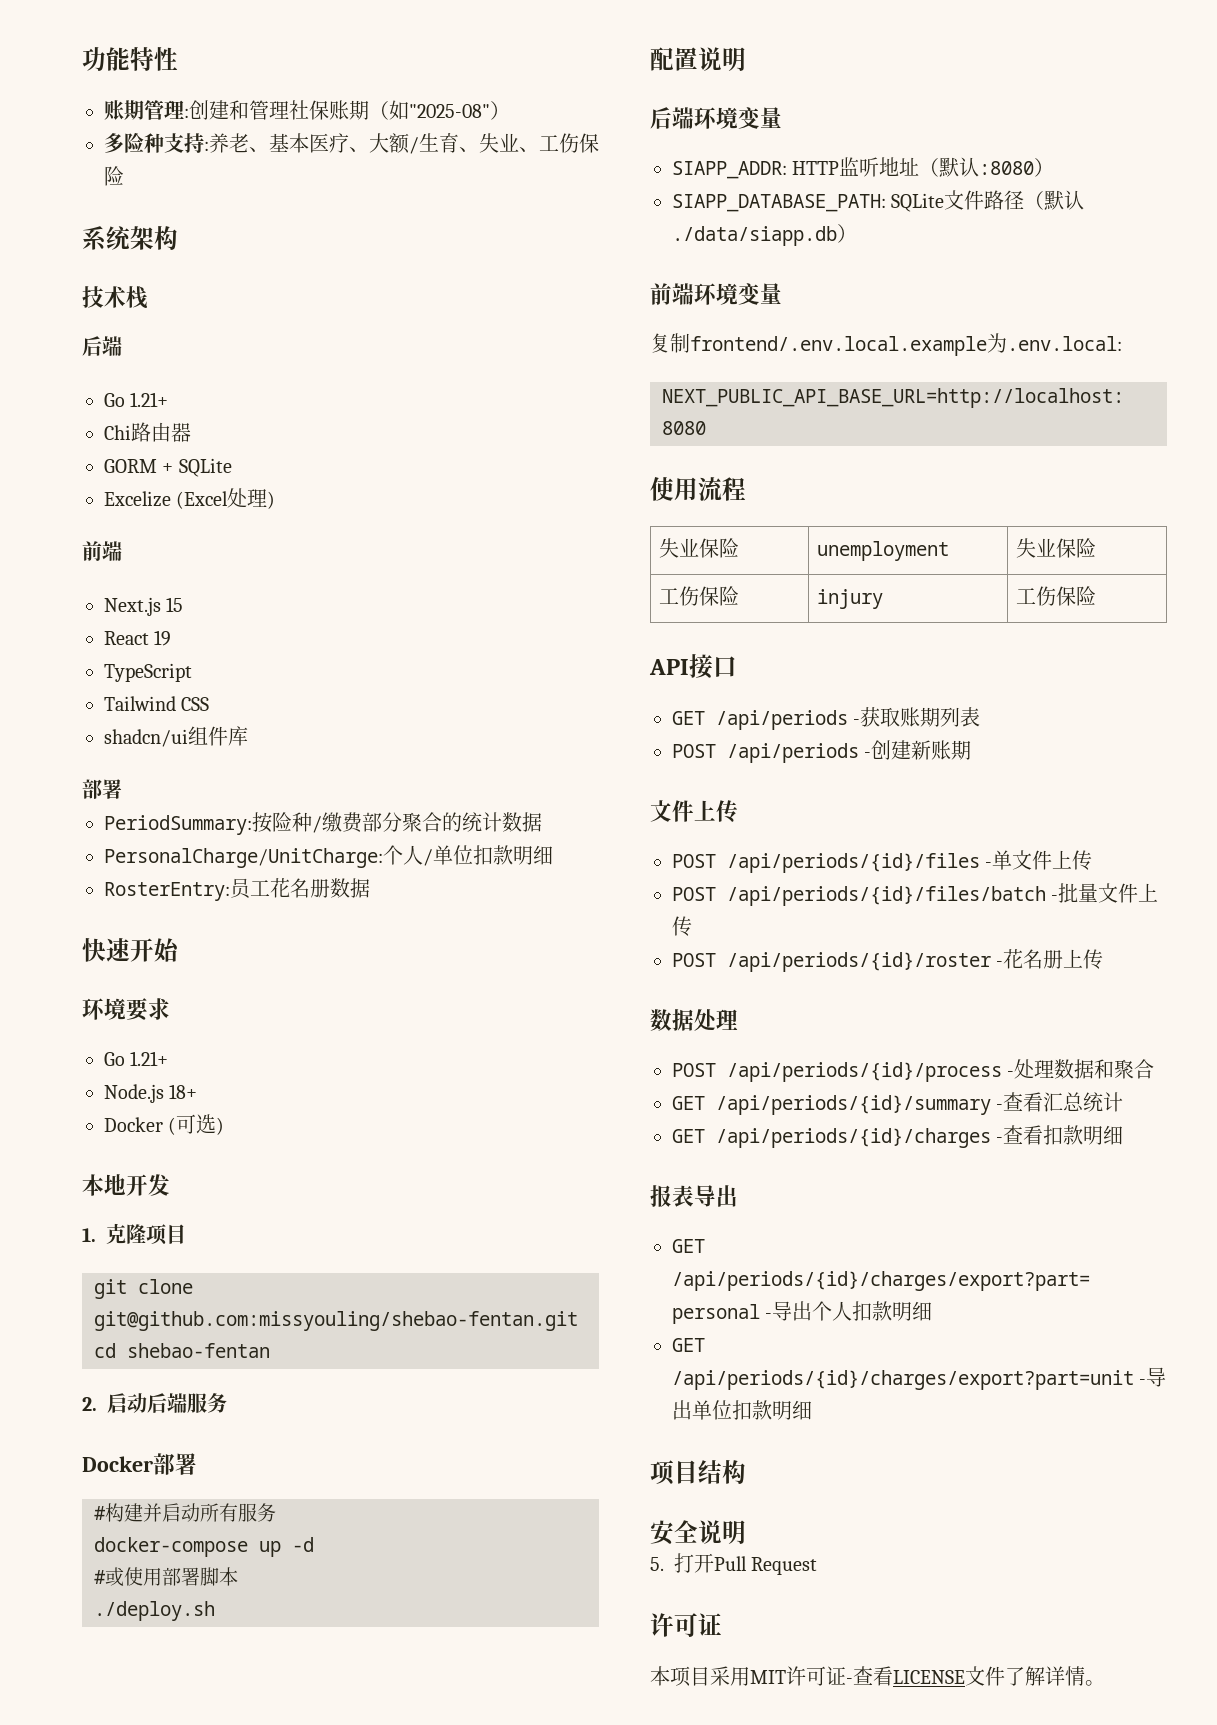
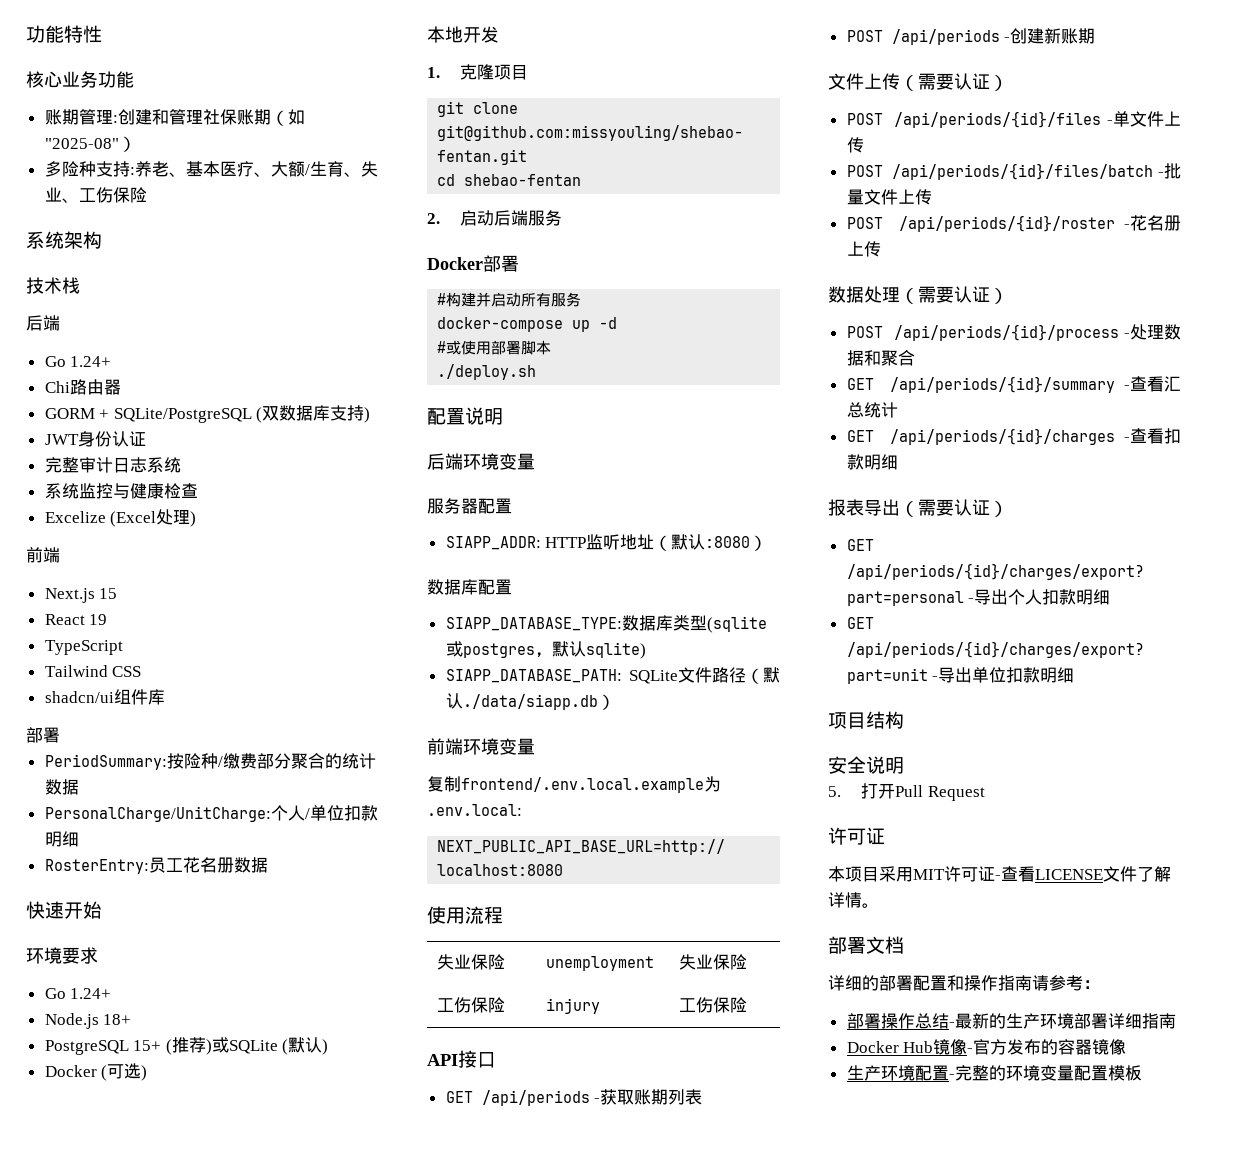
(178, 59) none -> [26,71,134,88] // 核心业务功能
[130,392,169,407] 1.21+ -> [70,356,112,367] 1.24+
[178,458,232,477] SQLite -> [113,405,371,423] [44,431,146,447] [44,457,181,473] [44,483,198,499] SQLite/PostgreSQL (双数据库支持) // JWT身份认证 // 完整审计日志系统 // 系统监控与健康检查
[130,1051,169,1066] 1.21+ -> [70,988,112,999] 1.24+
(198, 1091) none -> [44,1037,329,1055] // PostgreSQL 15+ (推荐)或SQLite (默认)
(782, 117) none -> [427,498,512,514] // 服务器配置
(1055, 167) none -> [427,579,512,595] [445,615,767,633] [445,641,646,659] // 数据库配置 // SIAPP_DATABASE_TYPE:数据库类型(sqlite或postgres，默认sqlite)
(738, 811) none -> [900,73,1008,91] （需要认证）
(738, 1019) none -> [900,286,1008,304] （需要认证）
(738, 1196) none -> [900,499,1008,517] （需要认证）
(1105, 1683) none -> [828,936,904,954] [828,975,1100,991] [846,1013,1176,1029] [846,1039,1127,1055] [846,1065,1142,1081] // 部署文档 // 详细的部署配置和操作指南请参考： // 部署操作总结-最新的生产环境部署详细指南 // Docker Hub镜像-官方发布的容器镜像 // 生产环境配置-完整的环境变量配置模板

